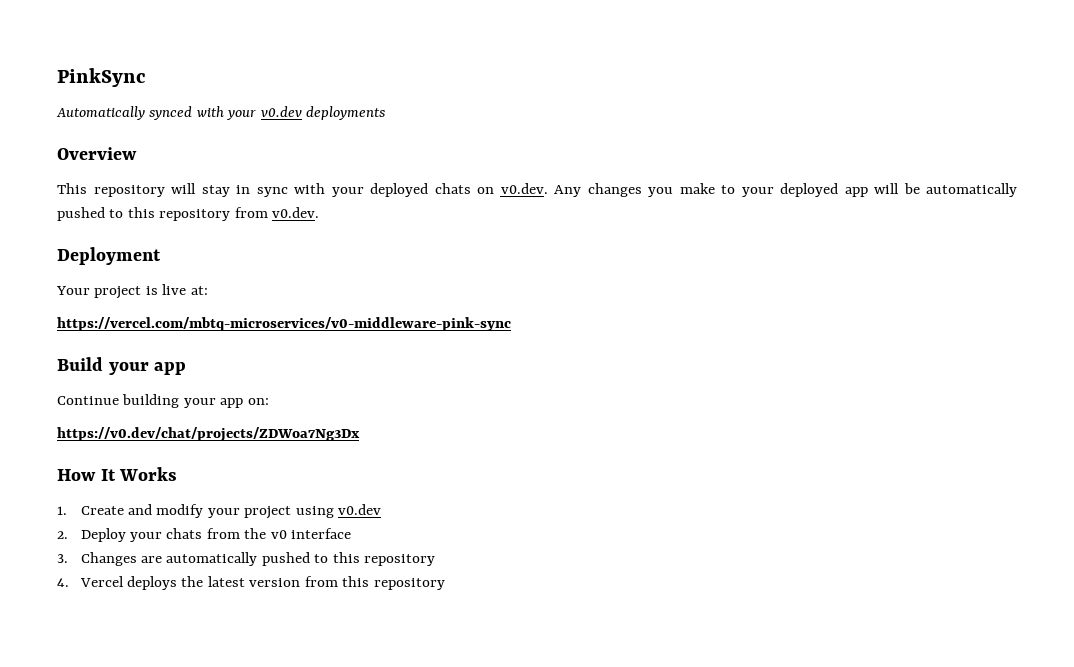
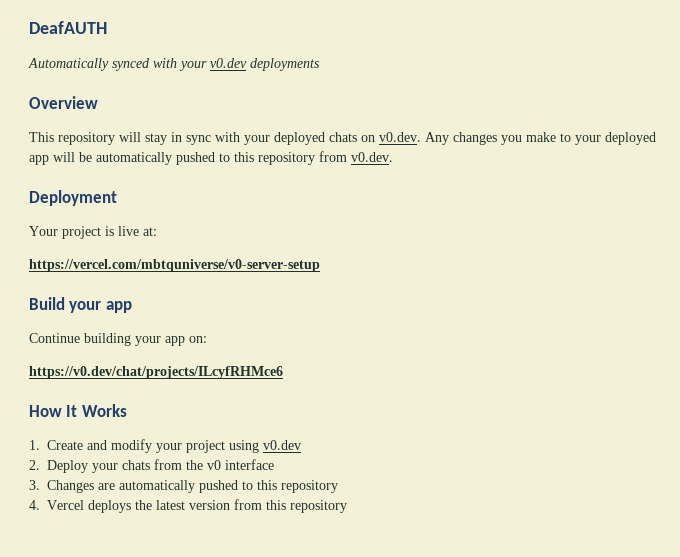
[57,68,146,87] PinkSync -> [29,21,107,34] DeafAUTH
[57,317,511,331] https://vercel.com/mbtq-microservices/v0-middleware-pink-sync -> [29,259,320,272] https://vercel.com/mbtquniverse/v0-server-setup
[57,427,360,442] https://v0.dev/chat/projects/ZDWoa7Ng3Dx -> [29,366,283,379] https://v0.dev/chat/projects/ILcyfRHMce6

